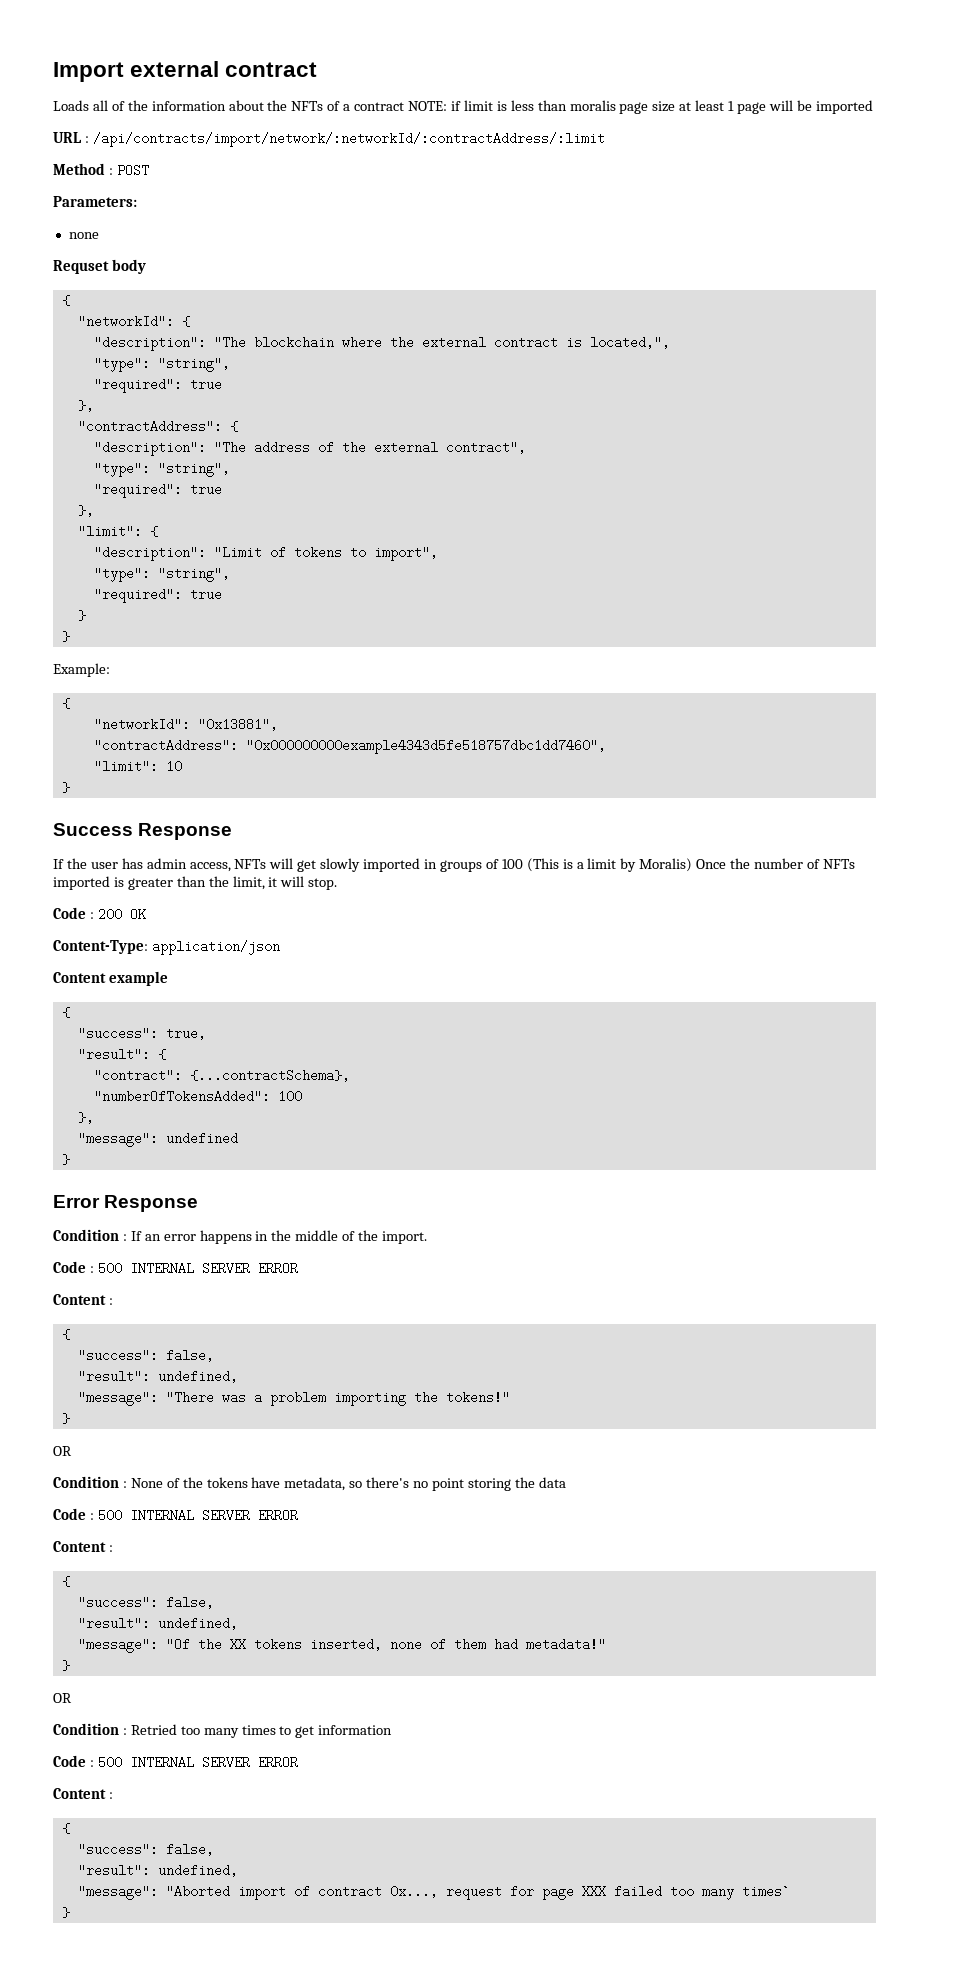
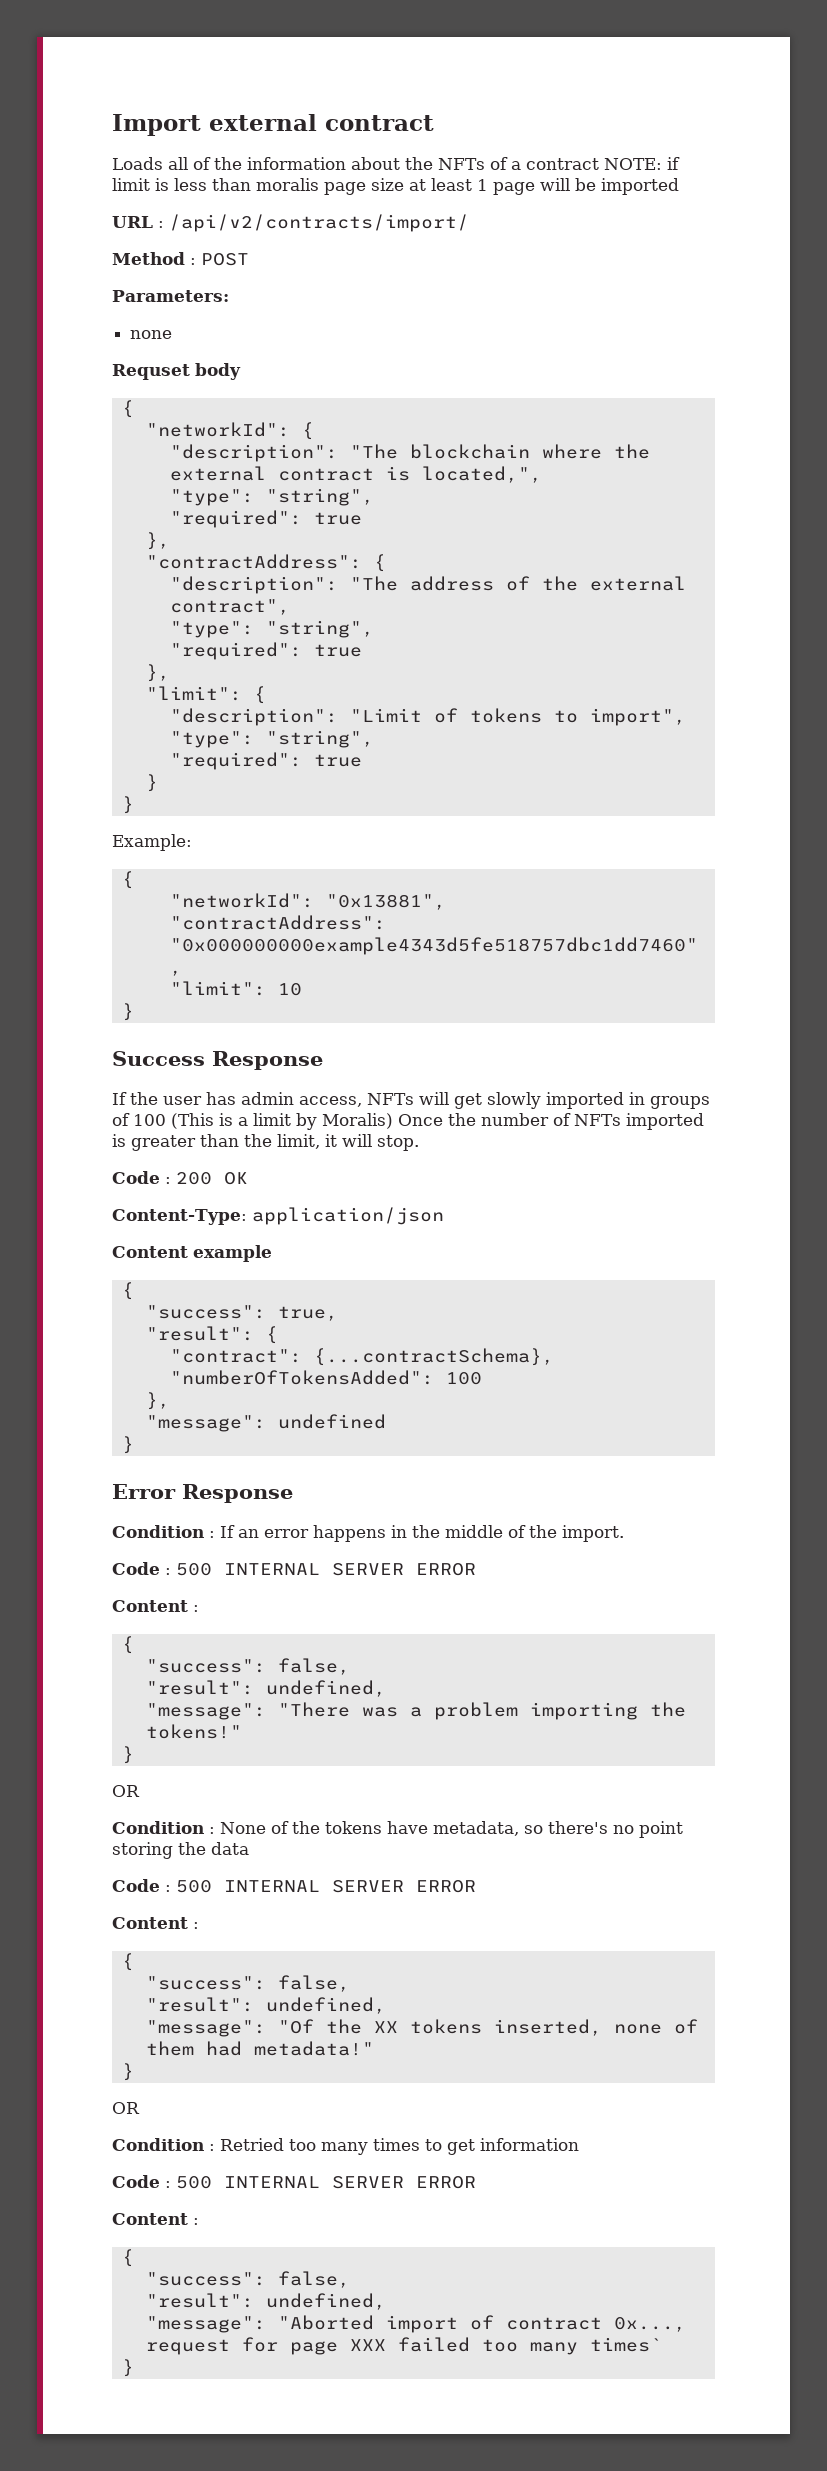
[92,132,605,147] /api/contracts/import/network/:networkId/:contractAddress/:limit -> [169,214,469,232] /api/v2/contracts/import/

